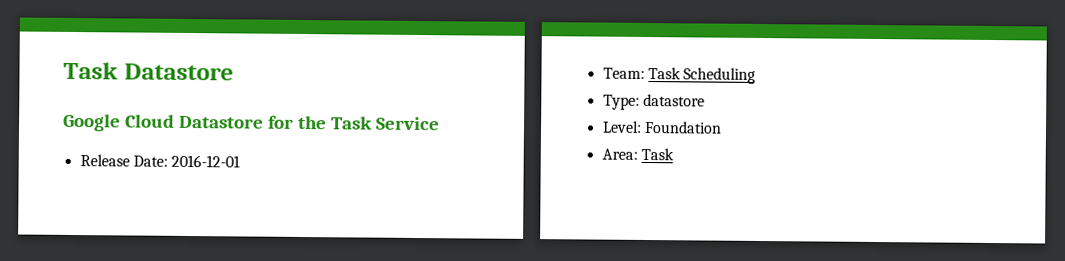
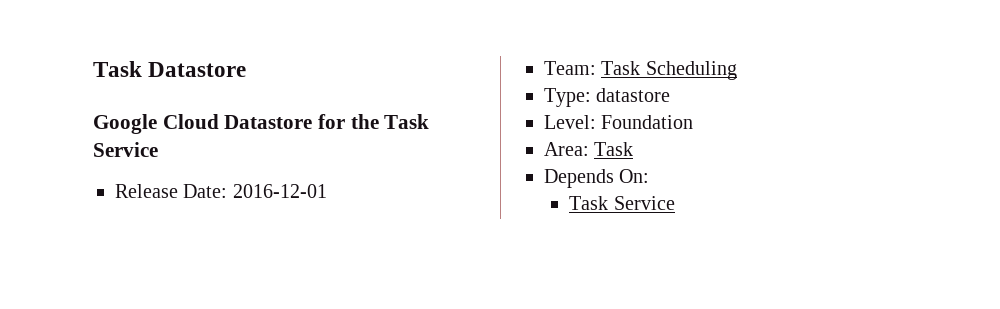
(674, 154) none -> [544,169,650,188] [569,196,675,210] // Depends On: // Task Service

